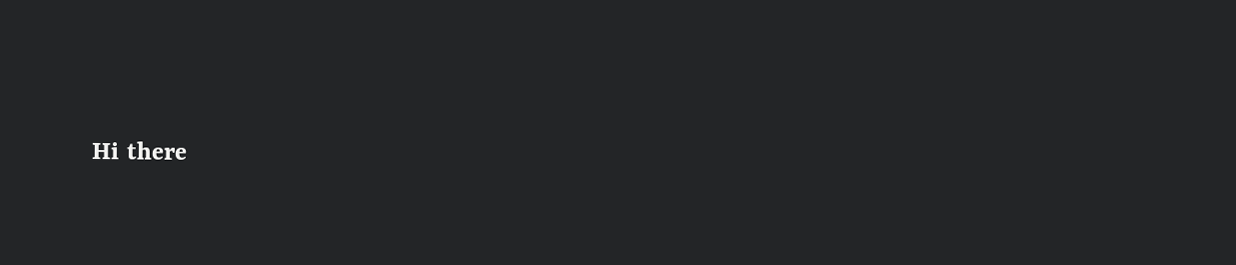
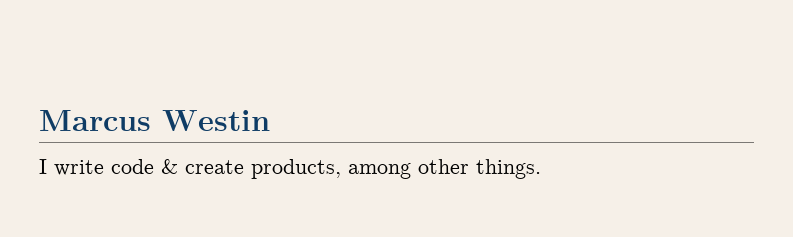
[91,141,187,160] Hi there -> [39,110,270,131] [39,159,541,179] Marcus Westin // I write code & create products, among other things.

